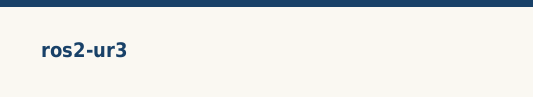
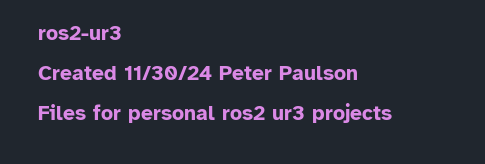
(128, 50) none -> [38,66,358,80] [38,103,392,123] // Created 11/30/24 Peter Paulson // Files for personal ros2 ur3 projects

